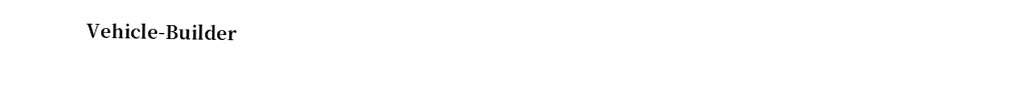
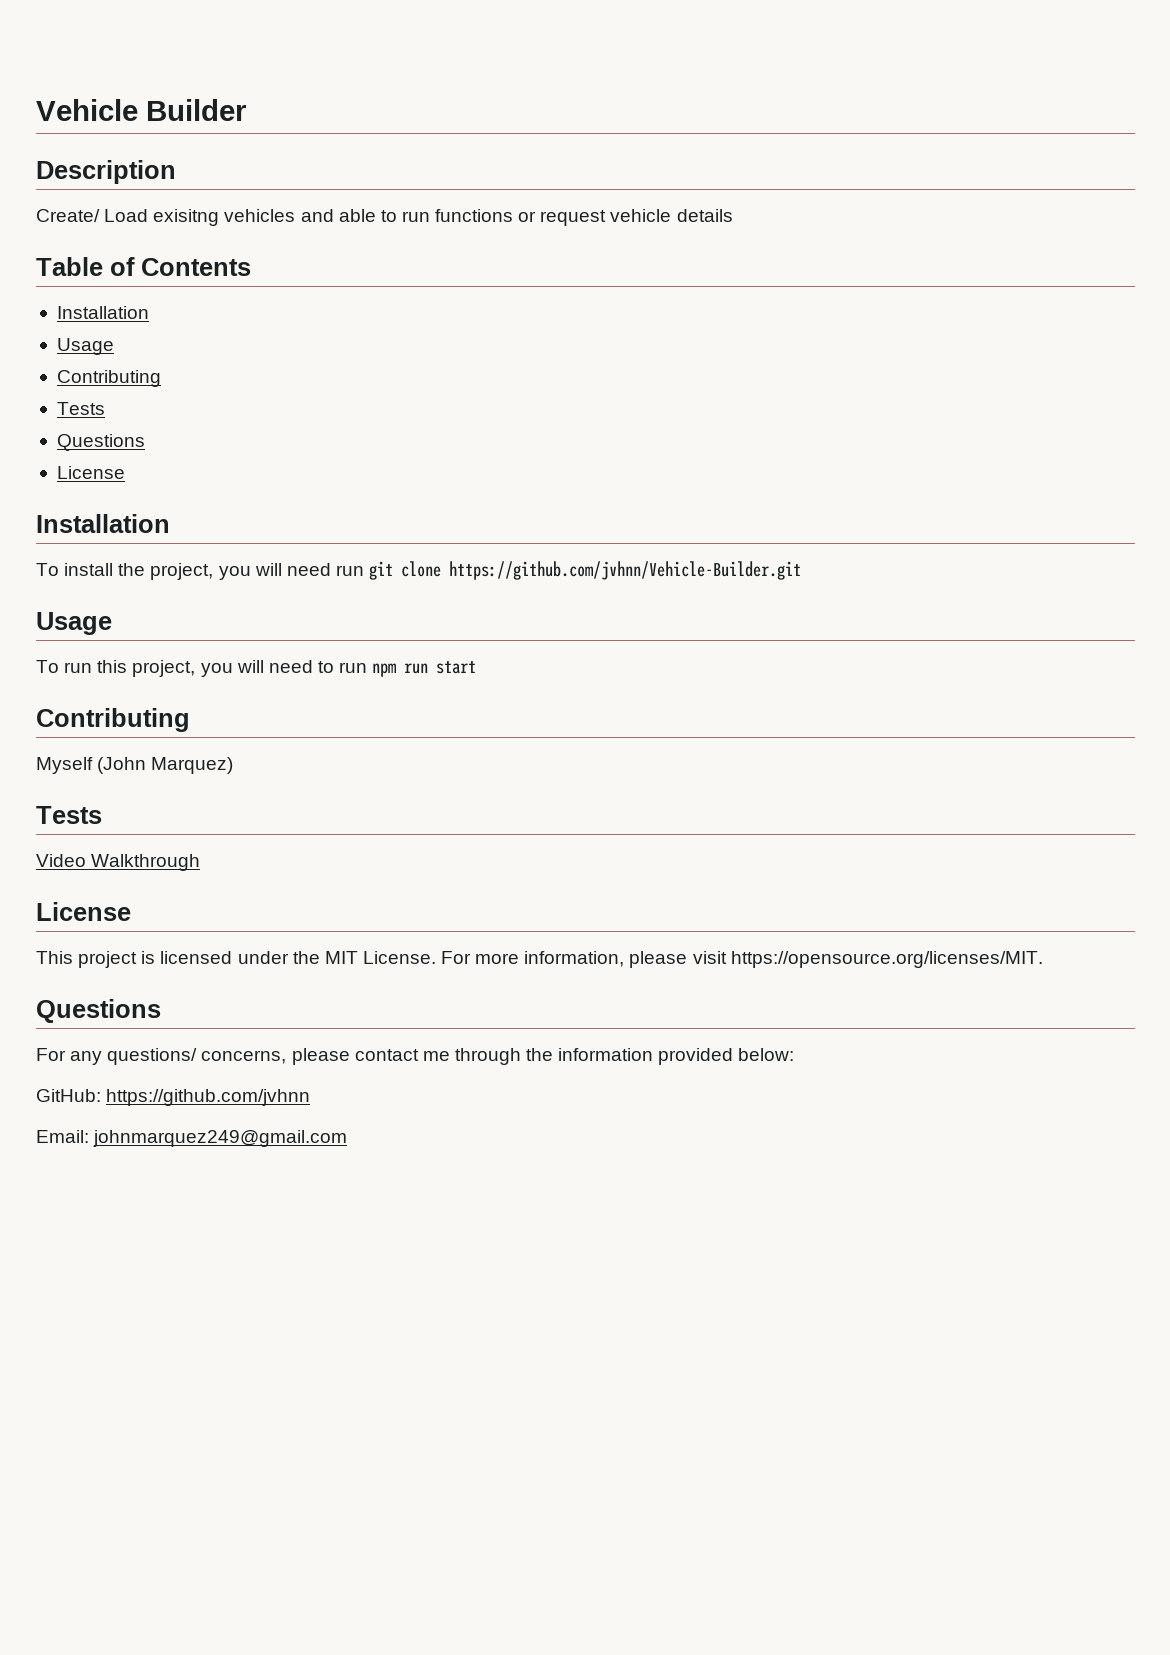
[86,21,238,41] Vehicle-Builder -> [36,99,247,121] [36,160,176,184] [36,209,733,226] [36,257,251,276] [56,306,149,319] [56,338,114,355] [56,370,161,387] [56,402,105,415] [56,434,145,451] [56,466,125,479] [36,514,170,533] [36,561,802,580] [36,612,112,635] [36,660,477,677] [36,708,190,732] [36,757,234,774] [36,806,102,824] [36,854,201,871] [36,902,131,921] [36,951,1043,968] [36,999,161,1023] [36,1048,795,1065] [36,1089,311,1106] [36,1130,348,1147] Vehicle Builder // Description // Create/ Load exisitng vehicles and able to run functions or request vehicle details // Table of Contents // Installation // Usage // Contributing // Tests // Questions // License // Installation // To install the project, you will need run git clone https://github.com/jvhnn/Vehicle-Builder.git // Usage // To run this project, you will need to run npm run start // Contributing // Myself (John Marquez) // Tests // Video Walkthrough // License // This project is licensed under the MIT License. For more information, please visit https://opensource.org/licenses/MIT. // Questions // For any questions/ concerns, please contact me through the information provided below: // GitHub: https://github.com/jvhnn // Email: johnmarquez249@gmail.com

